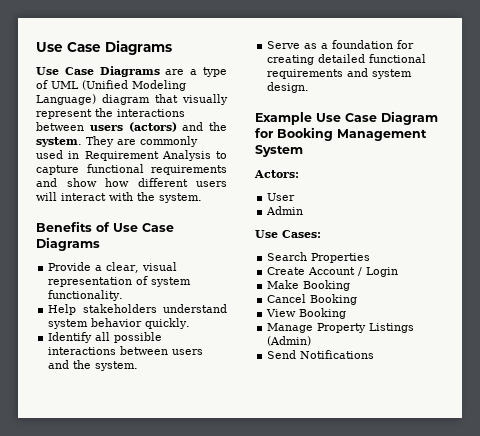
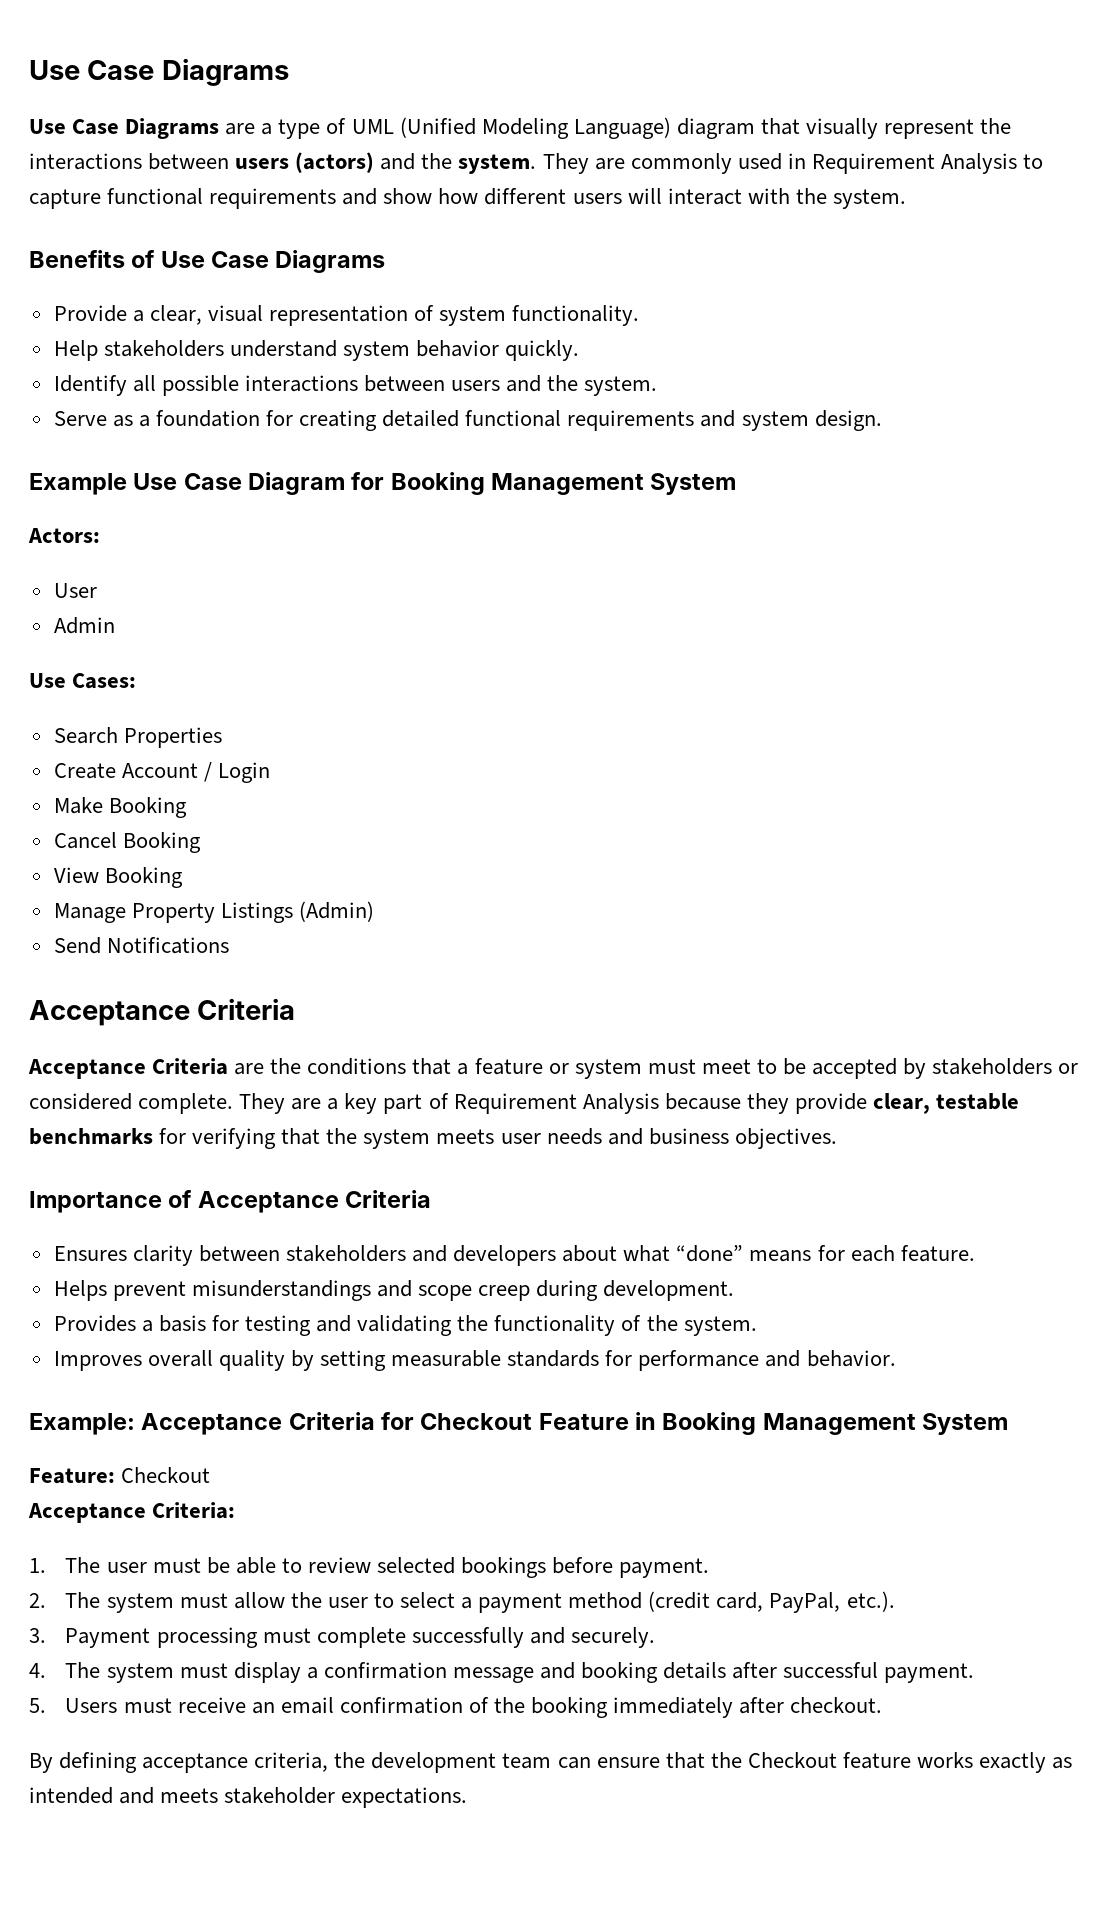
(375, 354) none -> [29,998,296,1026] [28,1058,1079,1079] [29,1093,1020,1114] [29,1128,837,1149] [29,1190,432,1213] [53,1245,975,1266] [53,1280,735,1301] [53,1315,757,1336] [53,1350,896,1371] [29,1412,1009,1435] [29,1467,211,1484] [28,1502,236,1523] [29,1557,710,1578] [29,1591,895,1613] [29,1627,655,1648] [29,1662,975,1683] [29,1697,883,1718] [29,1752,1073,1773] [29,1787,468,1808] // Acceptance Criteria // Acceptance Criteria are the conditions that a feature or system must meet to be accepted by stakeholders or considered complete. They are a key part of Requirement Analysis because they provide clear, testable benchmarks for verifying that the system meets user needs and business objectives. // Importance of Acceptance Criteria // Ensures clarity between stakeholders and developers about what “done” means for each feature. // Helps prevent misunderstandings and scope creep during development. // Provides a basis for testing and validating the functionality of the system. // Improves overall quality by setting measurable standards for performance and behavior. // Example: Acceptance Criteria for Checkout Feature in Booking Management System // Feature: Checkout // Acceptance Criteria: // 1. The user must be able to review selected bookings before payment. // 2. The system must allow the user to select a payment method (credit card, PayPal, etc.). // 3. Payment processing must complete successfully and securely. // 4. The system must display a confirmation message and booking details after successful payment. // 5. Users must receive an email confirmation of the booking immediately after checkout. // By defining acceptance criteria, the development team can ensure that the Checkout feature works exactly as intended and meets stakeholder expectations.

